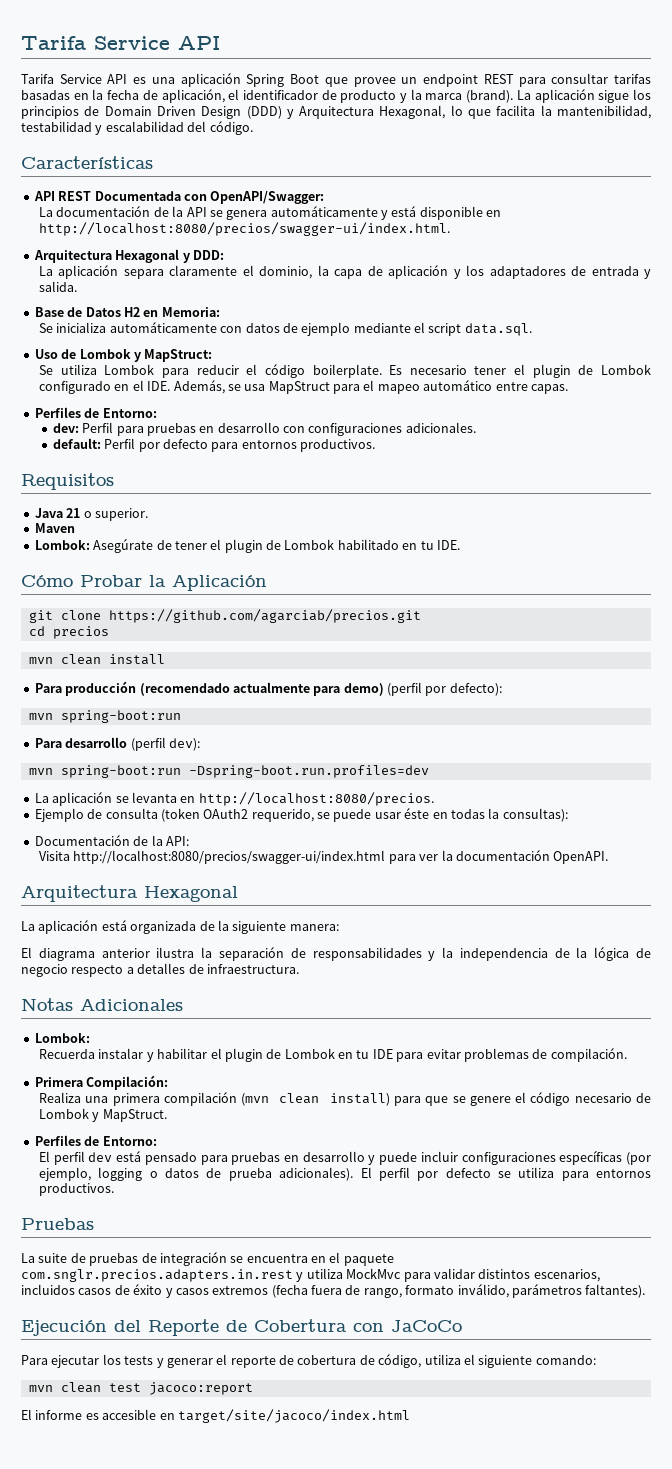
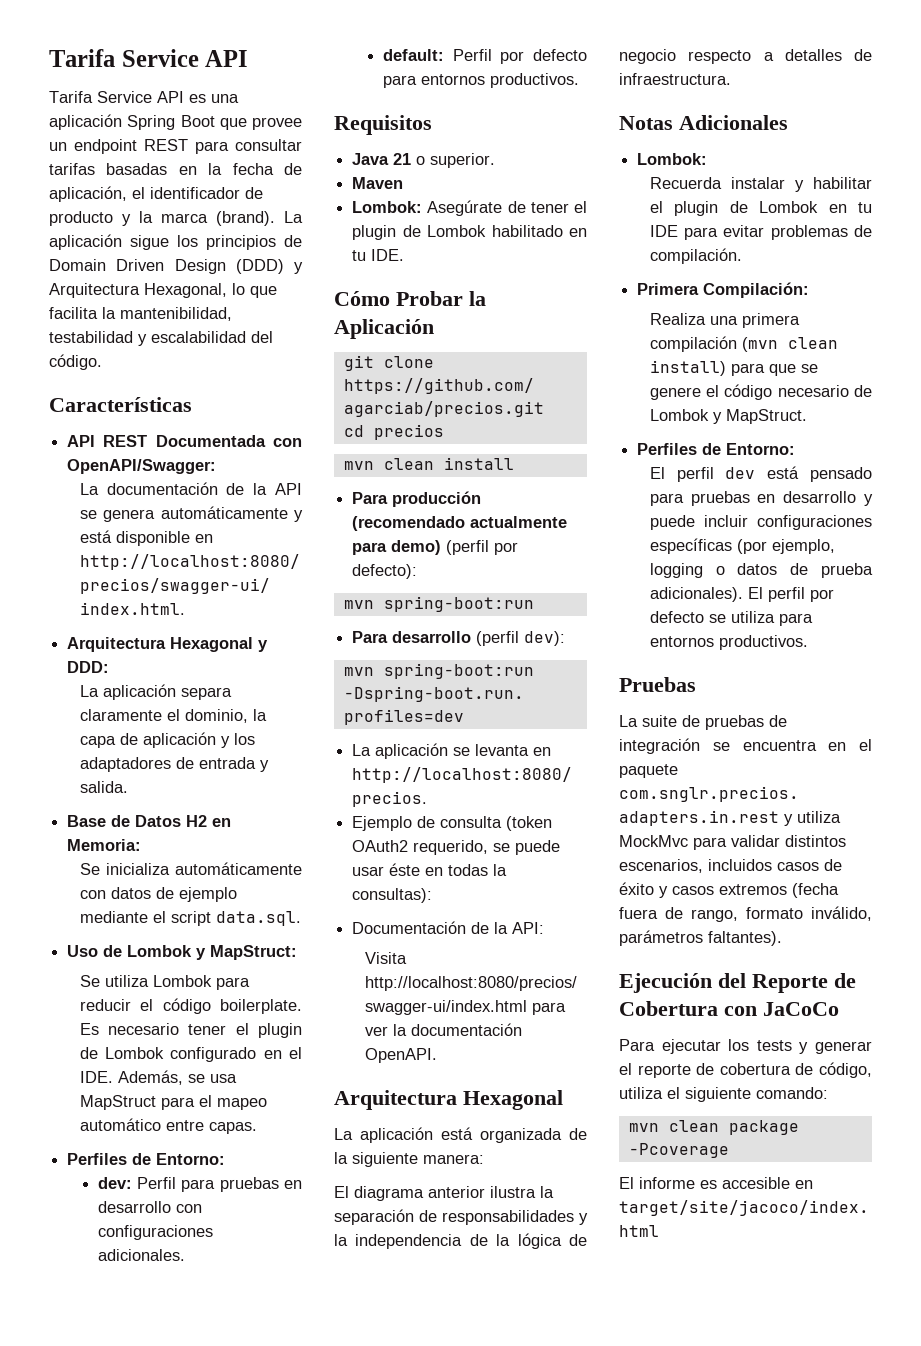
[108,1382,253,1395] test jacoco:report -> [728,1120,799,1135] [628,1143,729,1158] package -Pcoverage

